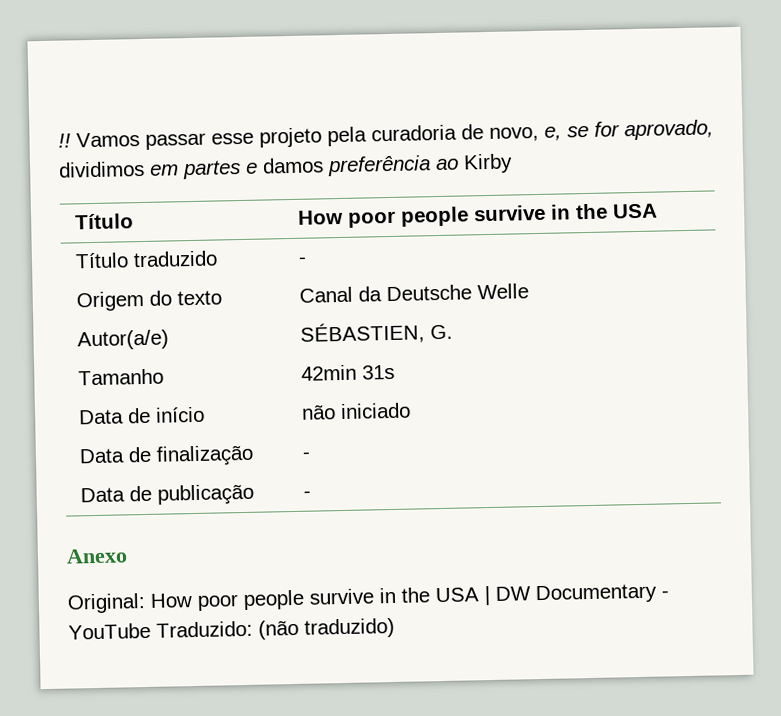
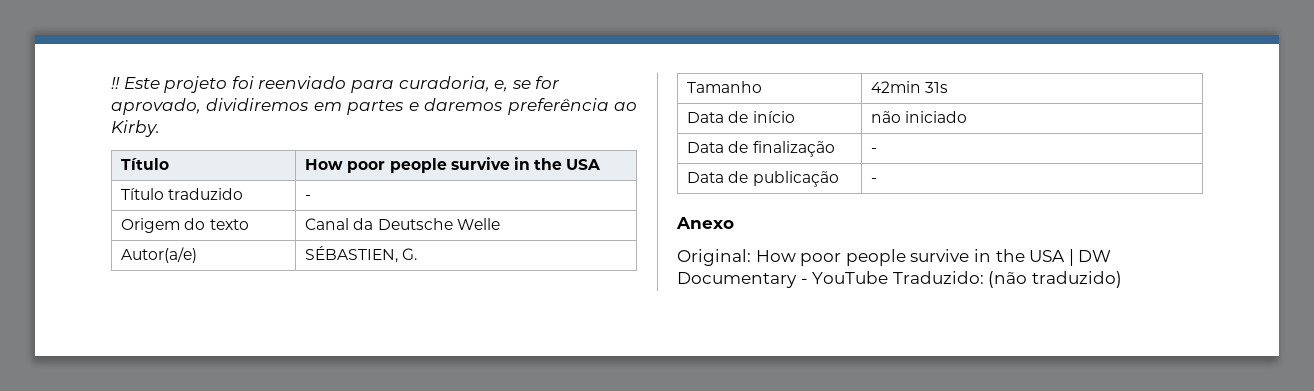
[76,124,539,150] Vamos passar esse projeto pela curadoria de novo, -> [123,76,490,93] Este projeto foi reenviado para curadoria,
[58,160,145,178] dividimos -> [206,98,309,111] dividiremos
[262,157,324,174] damos -> [424,98,503,111] daremos
[463,153,513,174] Kirby -> [111,120,160,137] Kirby.

